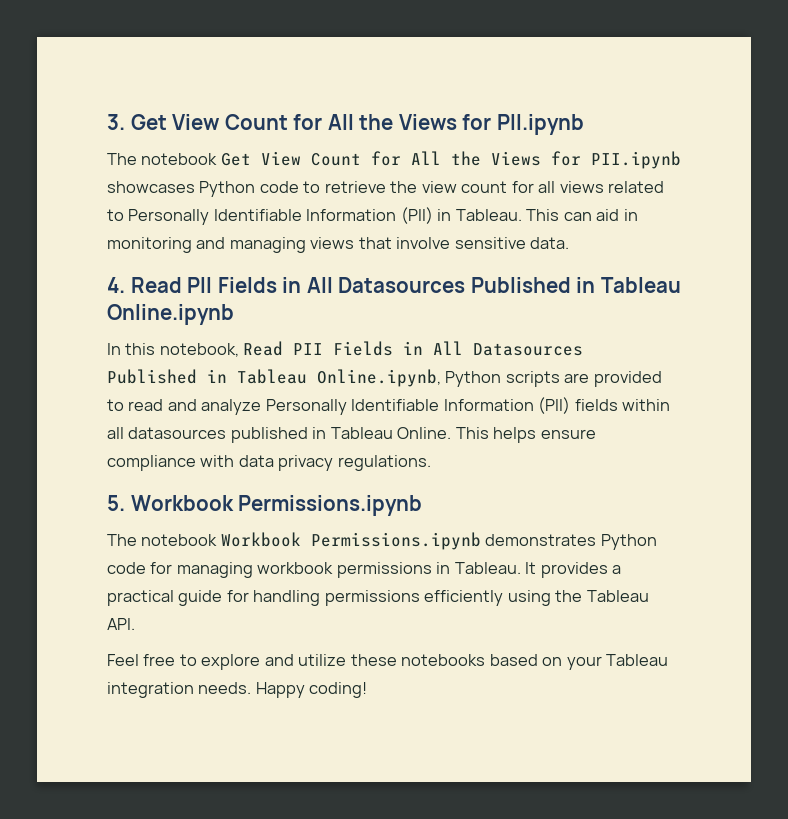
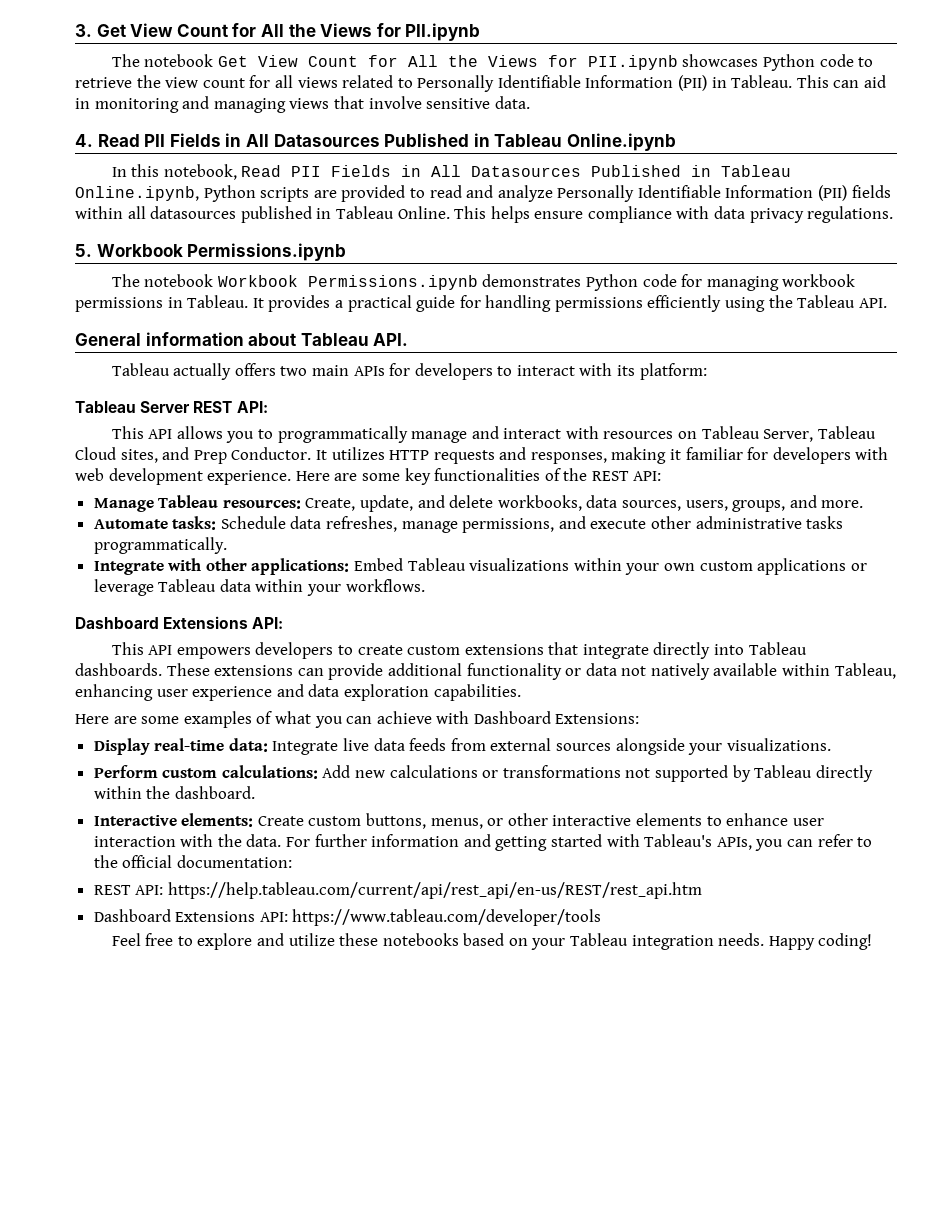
(135, 624) none -> [75,332,409,346] [111,363,707,380] [75,401,268,413] [111,426,876,443] [75,447,889,464] [75,468,662,485] [93,495,864,512] [93,516,844,533] [93,537,227,554] [93,558,867,575] [93,579,425,596] [75,616,284,629] [111,642,807,659] [75,663,896,680] [75,684,521,701] [75,711,640,728] [93,738,831,755] [93,765,873,782] [93,786,255,799] [93,813,824,829] [93,834,873,851] [93,855,292,868] [93,882,702,899] [93,909,602,926] // General information about Tableau API. // Tableau actually offers two main APIs for developers to interact with its platform: // Tableau Server REST API: // This API allows you to programmatically manage and interact with resources on Tableau Server, Tableau Cloud sites, and Prep Conductor. It utilizes HTTP requests and responses, making it familiar for developers with web development experience. Here are some key functionalities of the REST API: // Manage Tableau resources: Create, update, and delete workbooks, data sources, users, groups, and more. // Automate tasks: Schedule data refreshes, manage permissions, and execute other administrative tasks programmatically. // Integrate with other applications: Embed Tableau visualizations within your own custom applications or leverage Tableau data within your workflows. // Dashboard Extensions API: // This API empowers developers to create custom extensions that integrate directly into Tableau dashboards. These extensions can provide additional functionality or data not natively available within Tableau, enhancing user experience and data exploration capabilities. // Here are some examples of what you can achieve with Dashboard Extensions: // Display real-time data: Integrate live data feeds from external sources alongside your visualizations. // Perform custom calculations: Add new calculations or transformations not supported by Tableau directly within the dashboard. // Interactive elements: Create custom buttons, menus, or other interactive elements to enhance user interaction with the data. For further information and getting started with Tableau's APIs, you can refer to the official documentation: // REST API: https://help.tableau.com/current/api/rest_api/en-us/REST/rest_api.htm // Dashboard Extensions API: https://www.tableau.com/developer/tools

